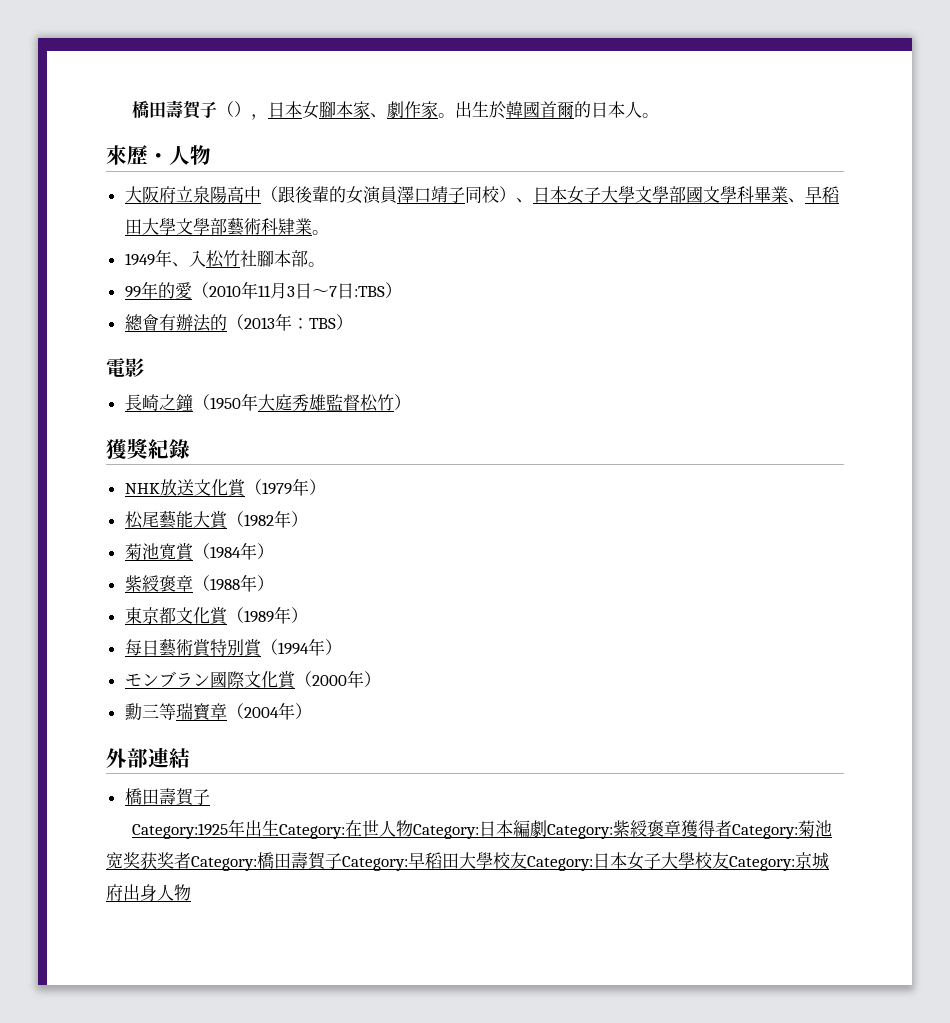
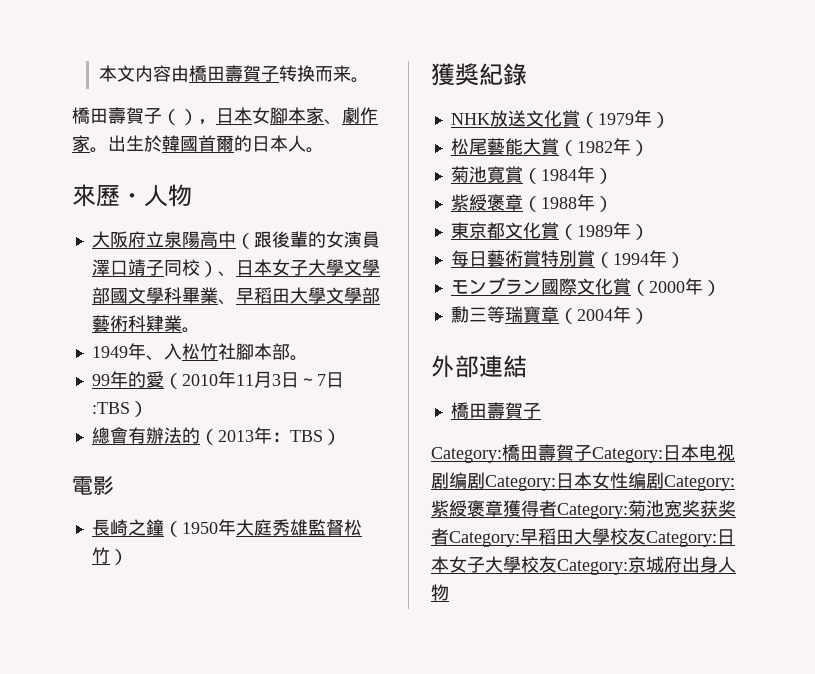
(131, 109) none -> [98,65,369,83] 本文内容由橋田壽賀子转换而来。 //
[131,819,547,839] Category:1925年出生Category:在世人物Category:日本編劇 -> [431,444,735,463] [431,472,664,491] Category:橋田壽賀子Category:日本电视剧编剧Category:日本女性编剧
[257,852,408,871] 橋田壽賀子Category: -> (520, 539) none

